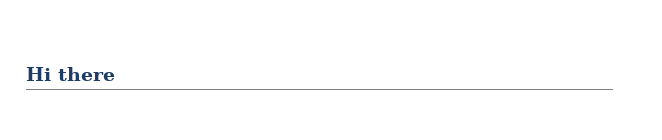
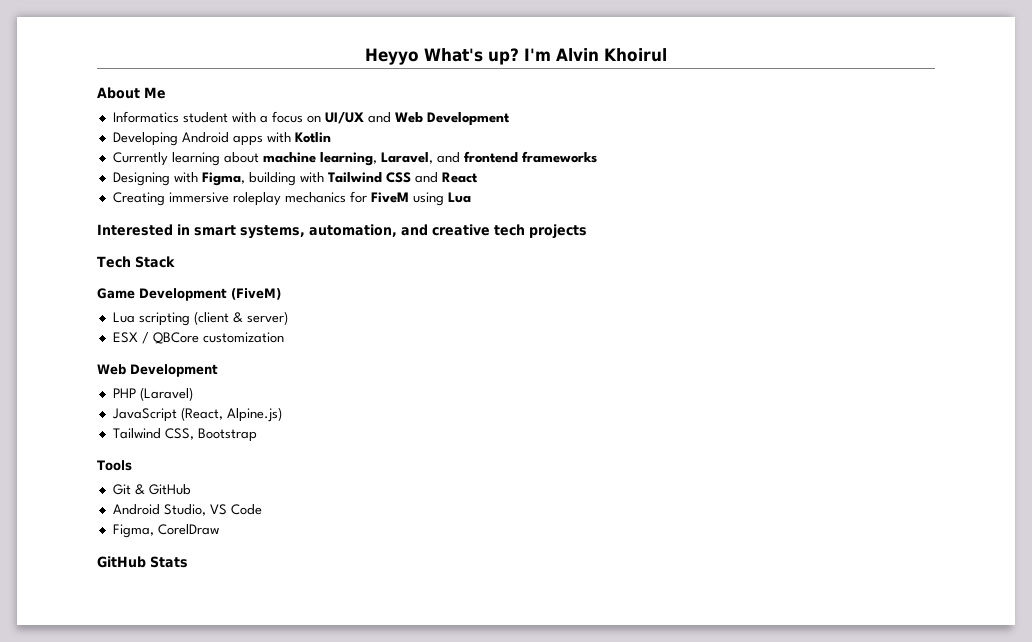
[26,67,115,81] Hi there -> [365,48,667,65] [97,87,166,99] [112,111,510,126] [112,132,331,146] [112,151,597,166] [112,172,478,186] [112,191,471,206] [97,224,587,239] [97,256,175,268] [97,288,281,301] [112,311,288,326] [112,332,284,344] [97,364,218,377] [112,387,193,401] [111,407,282,422] [112,428,257,442] [97,460,132,471] [112,484,191,495] [112,504,262,516] [112,524,219,538] [97,556,188,568] Heyyo What's up? I'm Alvin Khoirul // About Me // Informatics student with a focus on UI/UX and Web Development // Developing Android apps with Kotlin // Currently learning about machine learning, Laravel, and frontend frameworks // Designing with Figma, building with Tailwind CSS and React // Creating immersive roleplay mechanics for FiveM using Lua // Interested in smart systems, automation, and creative tech projects // Tech Stack // Game Development (FiveM) // Lua scripting (client & server) // ESX / QBCore customization // Web Development // PHP (Laravel) // JavaScript (React, Alpine.js) // Tailwind CSS, Bootstrap // Tools // Git & GitHub // Android Studio, VS Code // Figma, CorelDraw // GitHub Stats

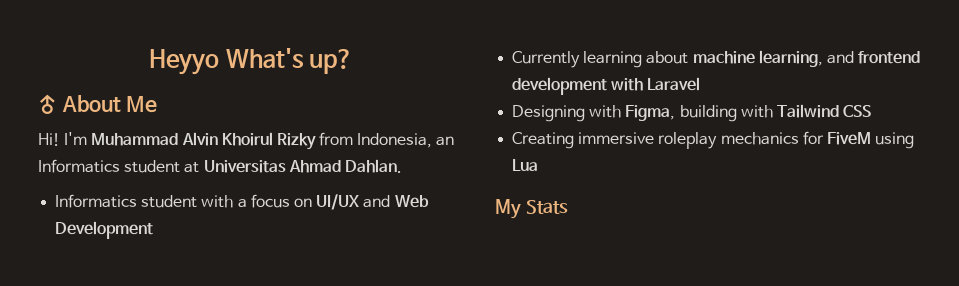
[524,48,667,62] [97,87,166,99] I'm Alvin Khoirul // About Me -> [38,94,158,114] [38,132,455,150] [38,159,402,173] // ♂ About Me // Hi! I'm Muhammad Alvin Khoirul Rizky from Indonesia, an Informatics student at Universitas Ahmad Dahlan.
[112,132,331,146] // Developing Android apps with Kotlin -> (154, 230) none
[380,152,433,164] Laravel, -> (823, 58) none
[521,151,597,163] frameworks -> [512,77,701,95] development with Laravel
[414,172,478,183] and React -> (872, 111) none
[97,224,587,239] [97,256,175,268] [97,288,281,301] [112,311,288,326] [112,332,284,344] [97,364,218,377] [112,387,193,401] [111,407,282,422] [112,428,257,442] [97,460,132,471] [112,484,191,495] [112,504,262,516] [112,524,219,538] [97,556,146,568] Interested in smart systems, automation, and creative tech projects // Tech Stack // Game Development (FiveM) // Lua scripting (client & server) // ESX / QBCore customization // Web Development // PHP (Laravel) // JavaScript (React, Alpine.js) // Tailwind CSS, Bootstrap // Tools // Git & GitHub // Android Studio, VS Code // Figma, CorelDraw // GitHub -> [495,199,521,219] My

